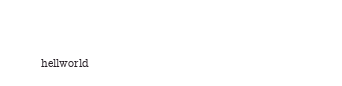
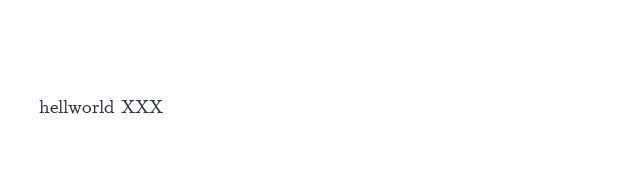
(89, 63) none -> [121,100,163,113] XXX

